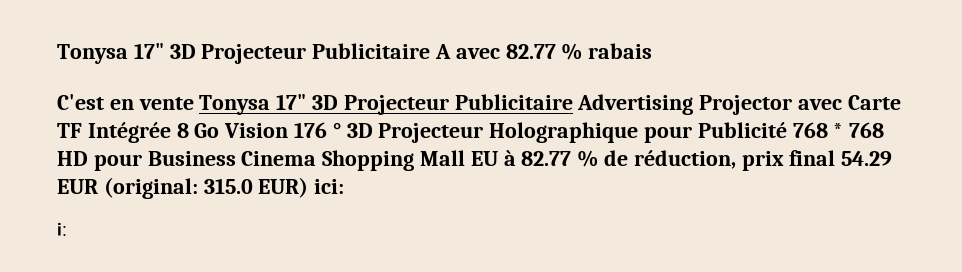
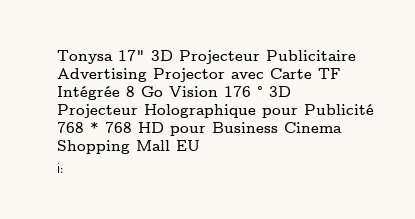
[57,43,653,64] [57,94,573,115] Tonysa 17" 3D Projecteur Publicitaire A avec 82.77 % rabais // C'est en vente Tonysa 17" 3D Projecteur Publicitaire -> [57,50,356,64] Tonysa 17" 3D Projecteur Publicitaire
[503,150,893,171] [57,177,345,199] à 82.77 % de réduction, prix final 54.29 EUR (original: 315.0 EUR) ici: -> (200, 145) none

